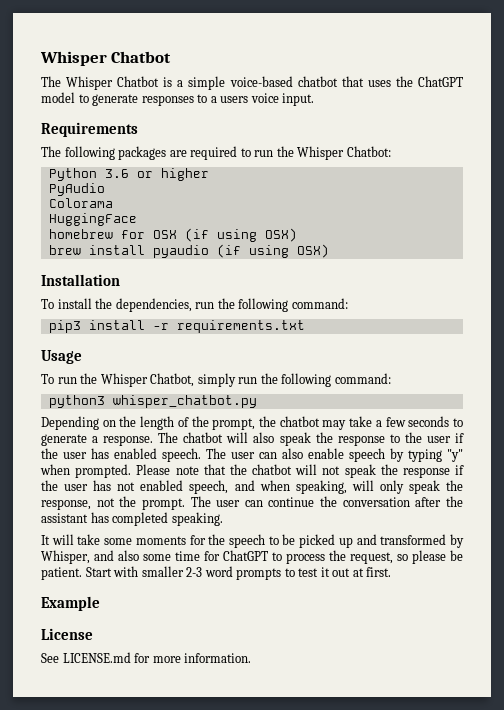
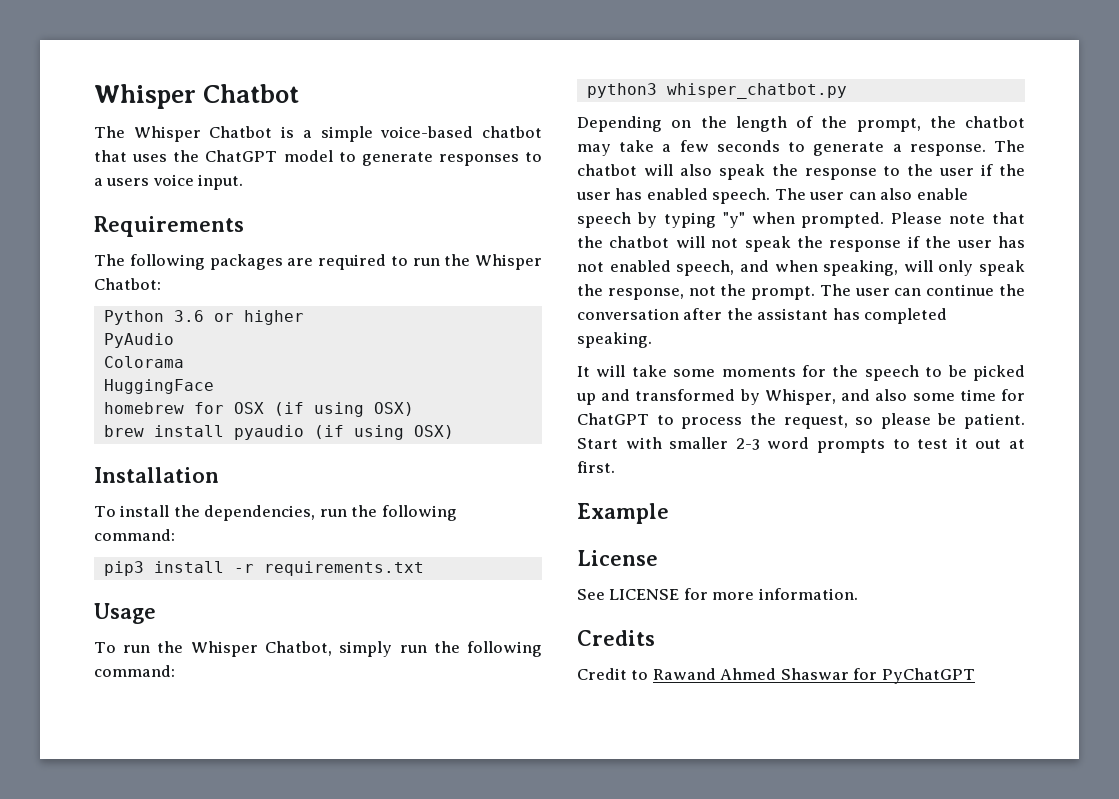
[62,652,131,663] LICENSE.md -> [609,589,680,600] LICENSE
(252, 658) none -> [577,630,655,646] [577,668,975,684] // Credits // Credit to Rawand Ahmed Shaswar for PyChatGPT

